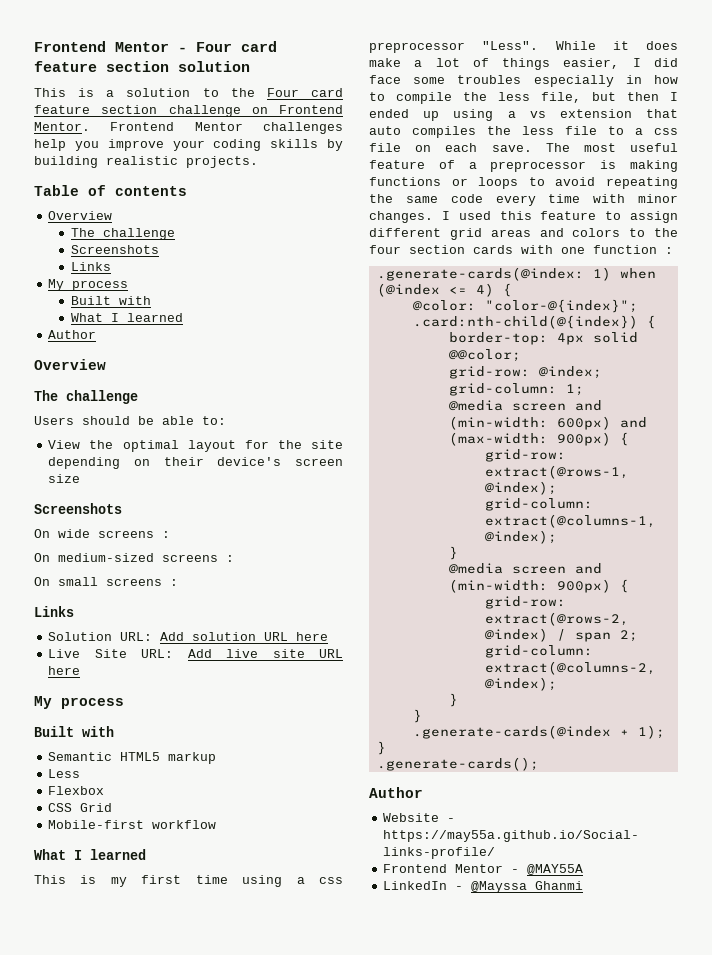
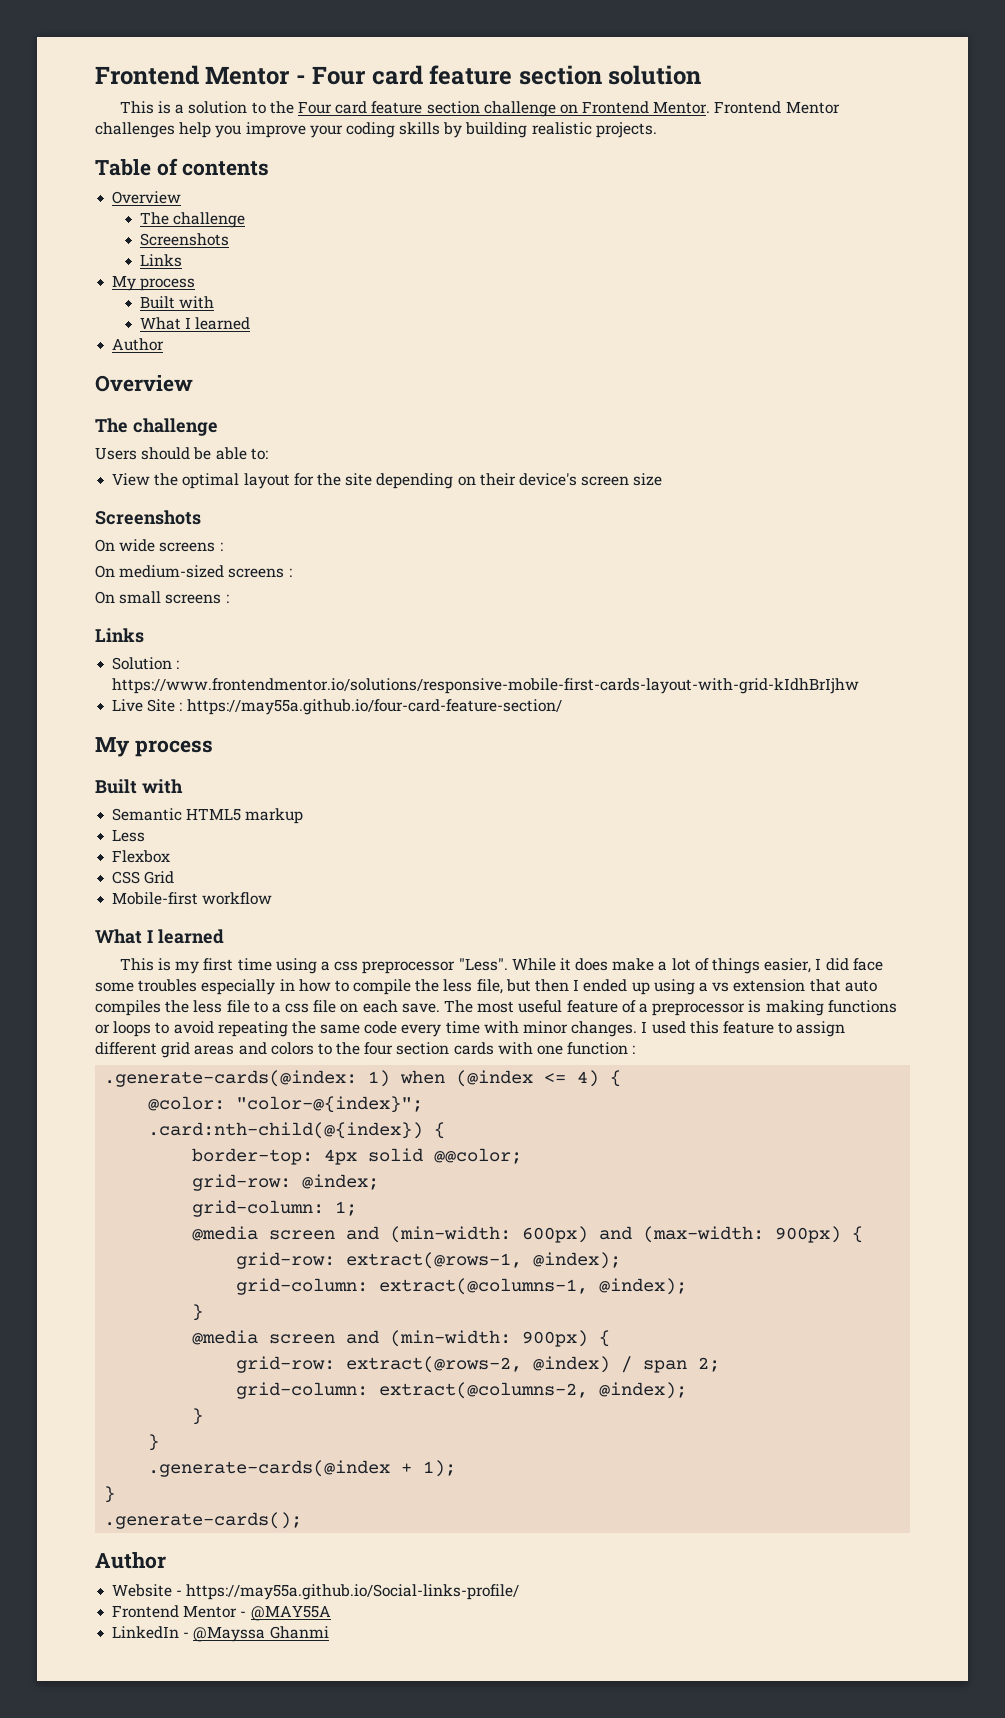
[120,632,329,641] [48,649,343,658] [48,666,81,675] URL: Add solution URL here // Live Site URL: Add live site URL here -> [176,660,180,669] [112,678,860,694] [112,699,562,715] : https://www.frontendmentor.io/solutions/responsive-mobile-first-cards-layout-with-grid-kIdhBrIjhw // Live Site : https://may55a.github.io/four-card-feature-section/

